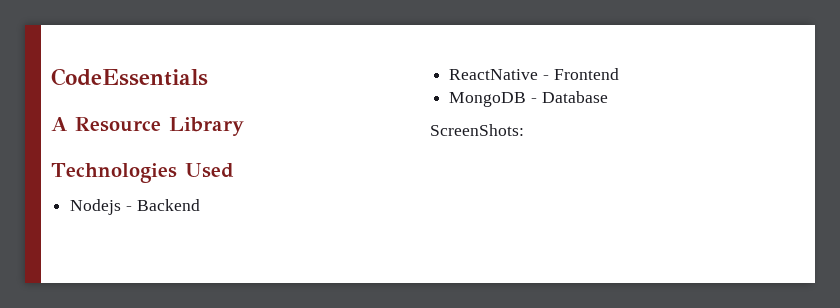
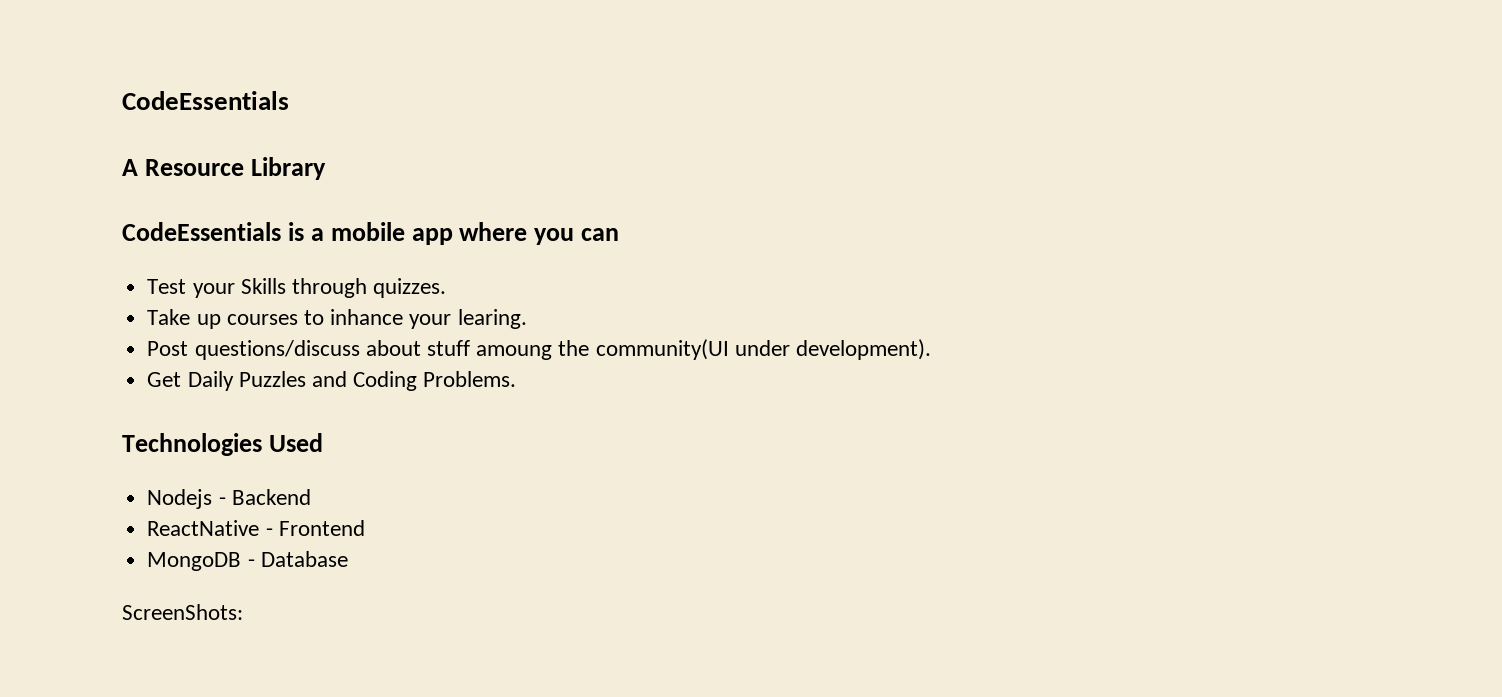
(244, 126) none -> [122,222,620,245] [147,278,447,298] [147,309,527,329] [147,339,931,360] [147,371,517,391] // CodeEssentials is a mobile app where you can // Test your Skills through quizzes. // Take up courses to inhance your learing. // Post questions/discuss about stuff amoung the community(UI under development). // Get Daily Puzzles and Coding Problems.

